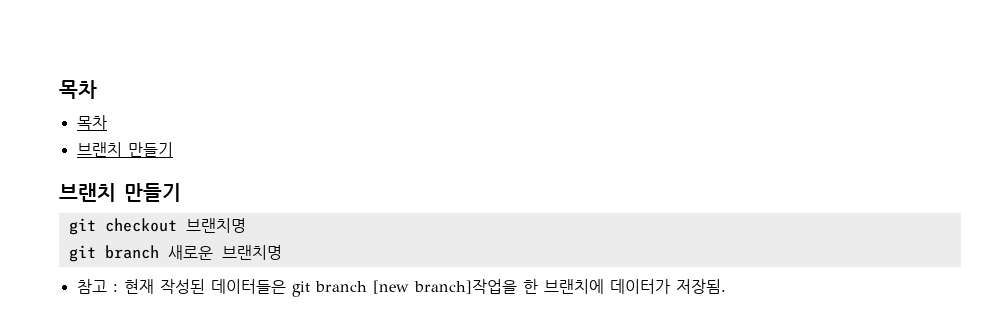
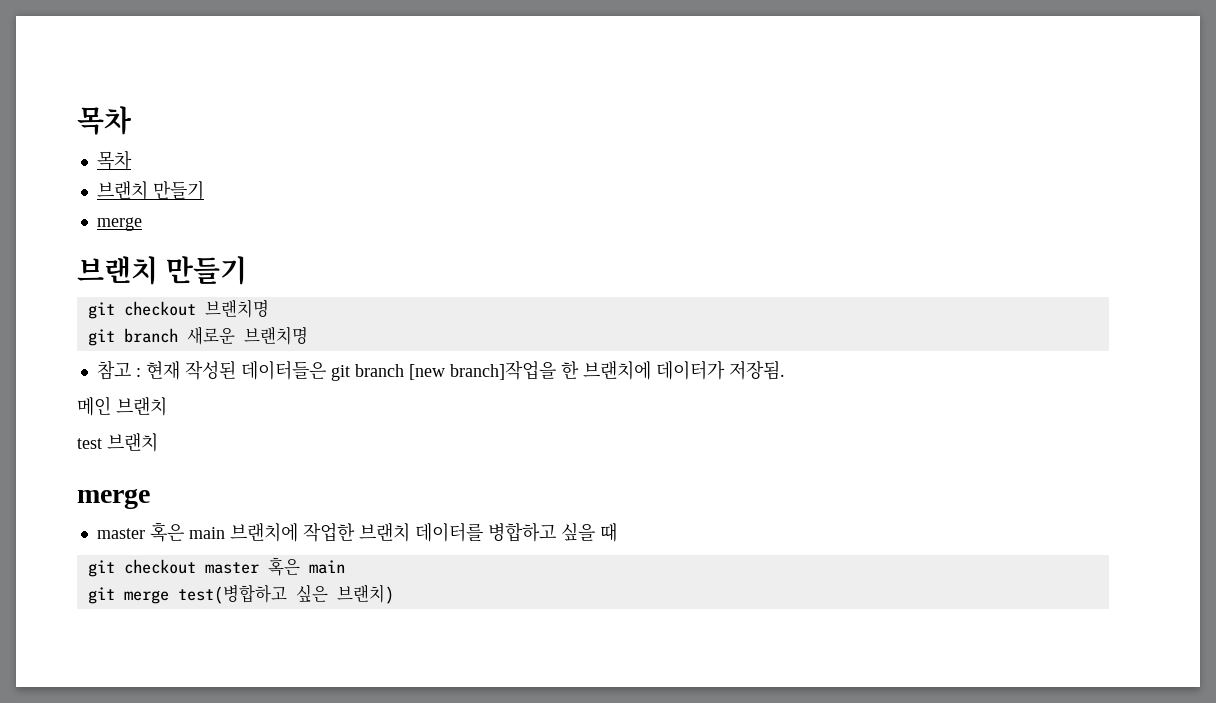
(173, 149) none -> [96,217,142,231] // merge
(726, 286) none -> [77,396,167,416] [77,433,158,452] [77,488,150,509] [96,522,617,542] [87,557,345,577] [87,584,394,604] // 메인 브랜치 // test 브랜치 // merge // master 혹은 main 브랜치에 작업한 브랜치 데이터를 병합하고 싶을 때 // git checkout master 혹은 main // git merge test(병합하고 싶은 브랜치)

